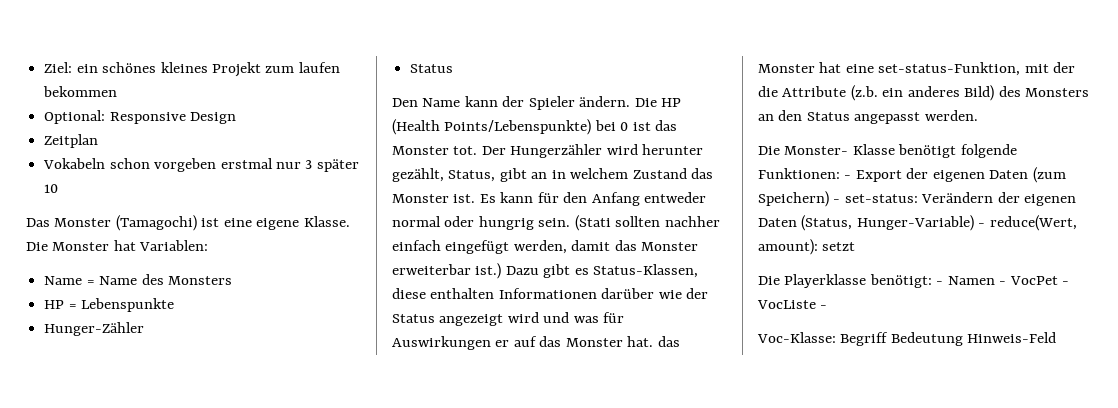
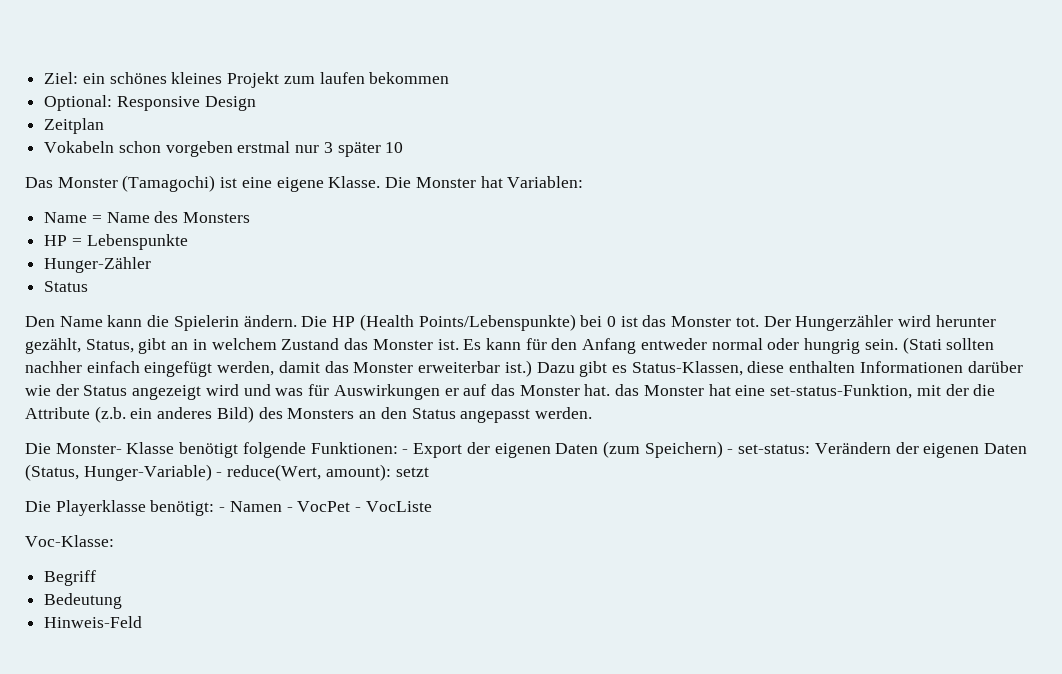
[502,96,575,110] der Spieler -> [147,315,239,331] die Spielerin
[820,305,828,309] - -> (432, 506) none
(836, 337) none -> (114, 541) //
(889, 339) none -> (97, 578) //
(963, 339) none -> (123, 601) //

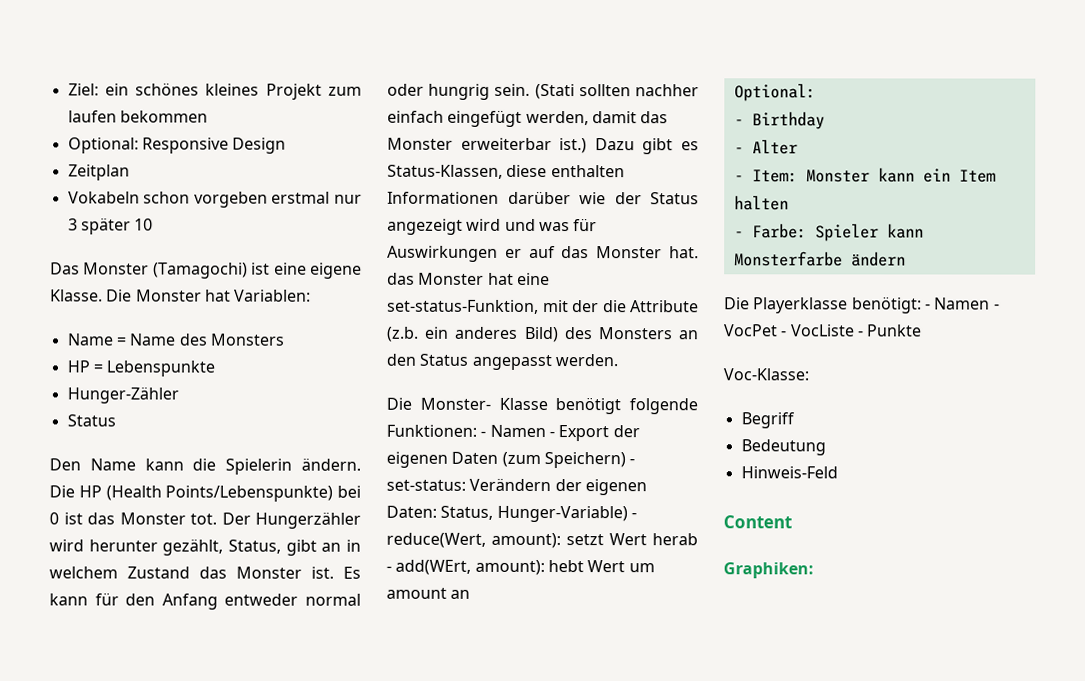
(409, 451) none -> [489,424,555,438] Namen -
[984,443,1028,454] [25,464,79,481] Daten (Status, -> [386,505,494,520] Daten: Status,
(429, 472) none -> [609,533,698,546] [386,559,655,576] [386,587,471,599] [733,83,816,102] [733,111,825,130] [733,139,798,155] [733,167,996,183] [733,195,789,211] [733,223,924,242] [733,251,906,267] Wert herab - add(WErt, amount): hebt Wert um amount an // Optional: // - Birthday // - Alter // - Item: Monster kann ein Item halten // - Farbe: Spieler kann Monsterfarbe ändern
(432, 506) none -> [857,324,923,337] - Punkte
(143, 622) none -> [723,515,792,529] [723,562,814,579] // Content // Graphiken:

